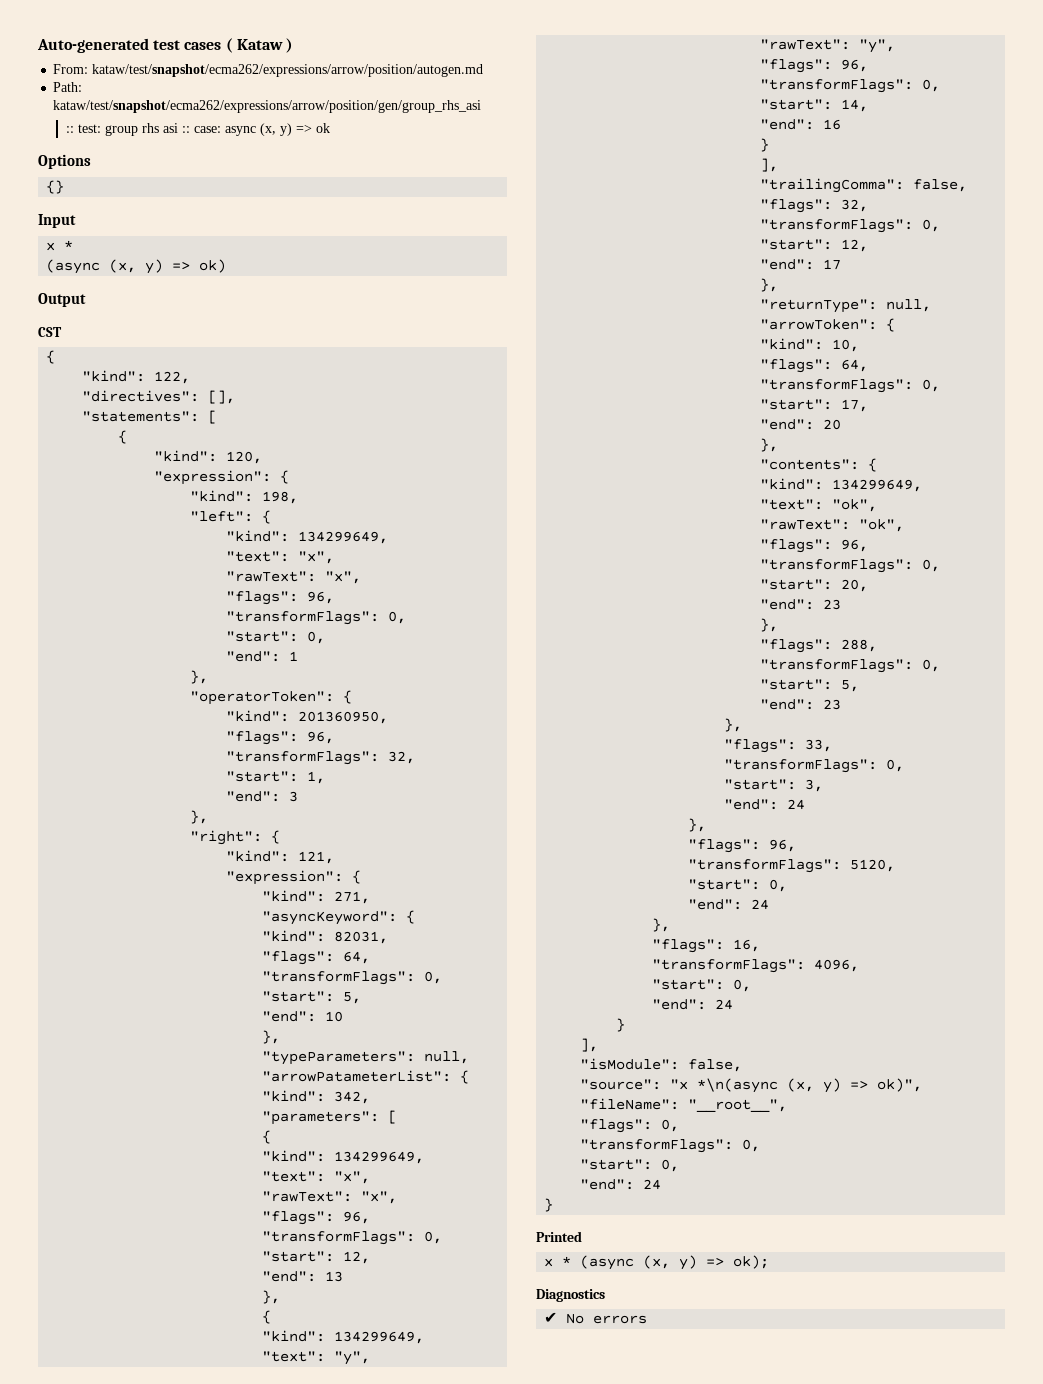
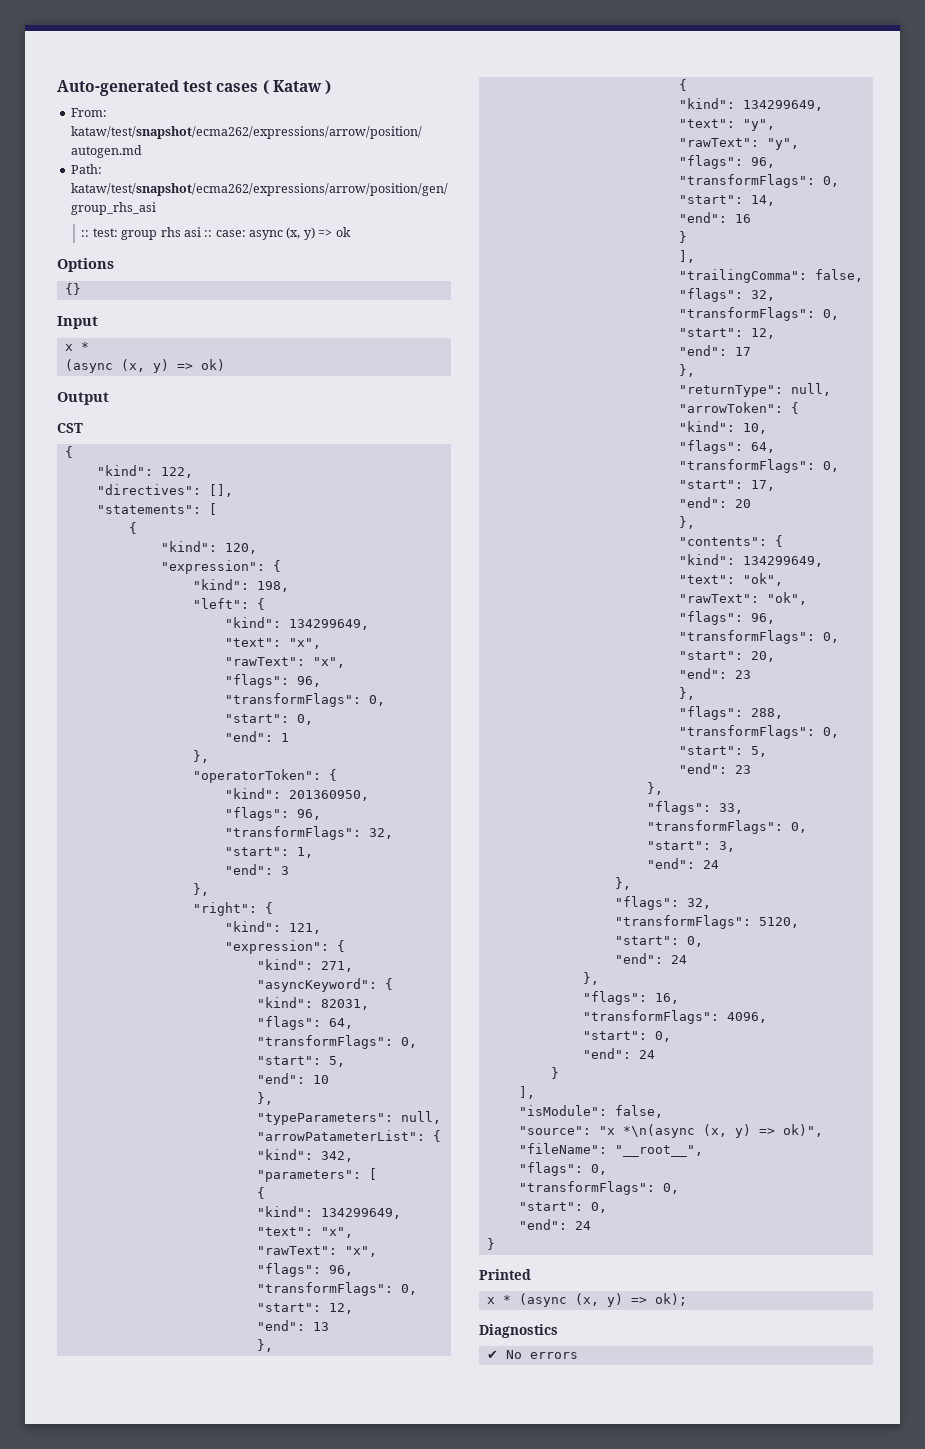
[769,839,797,852] 96, -> [686,898,711,909] 32,

